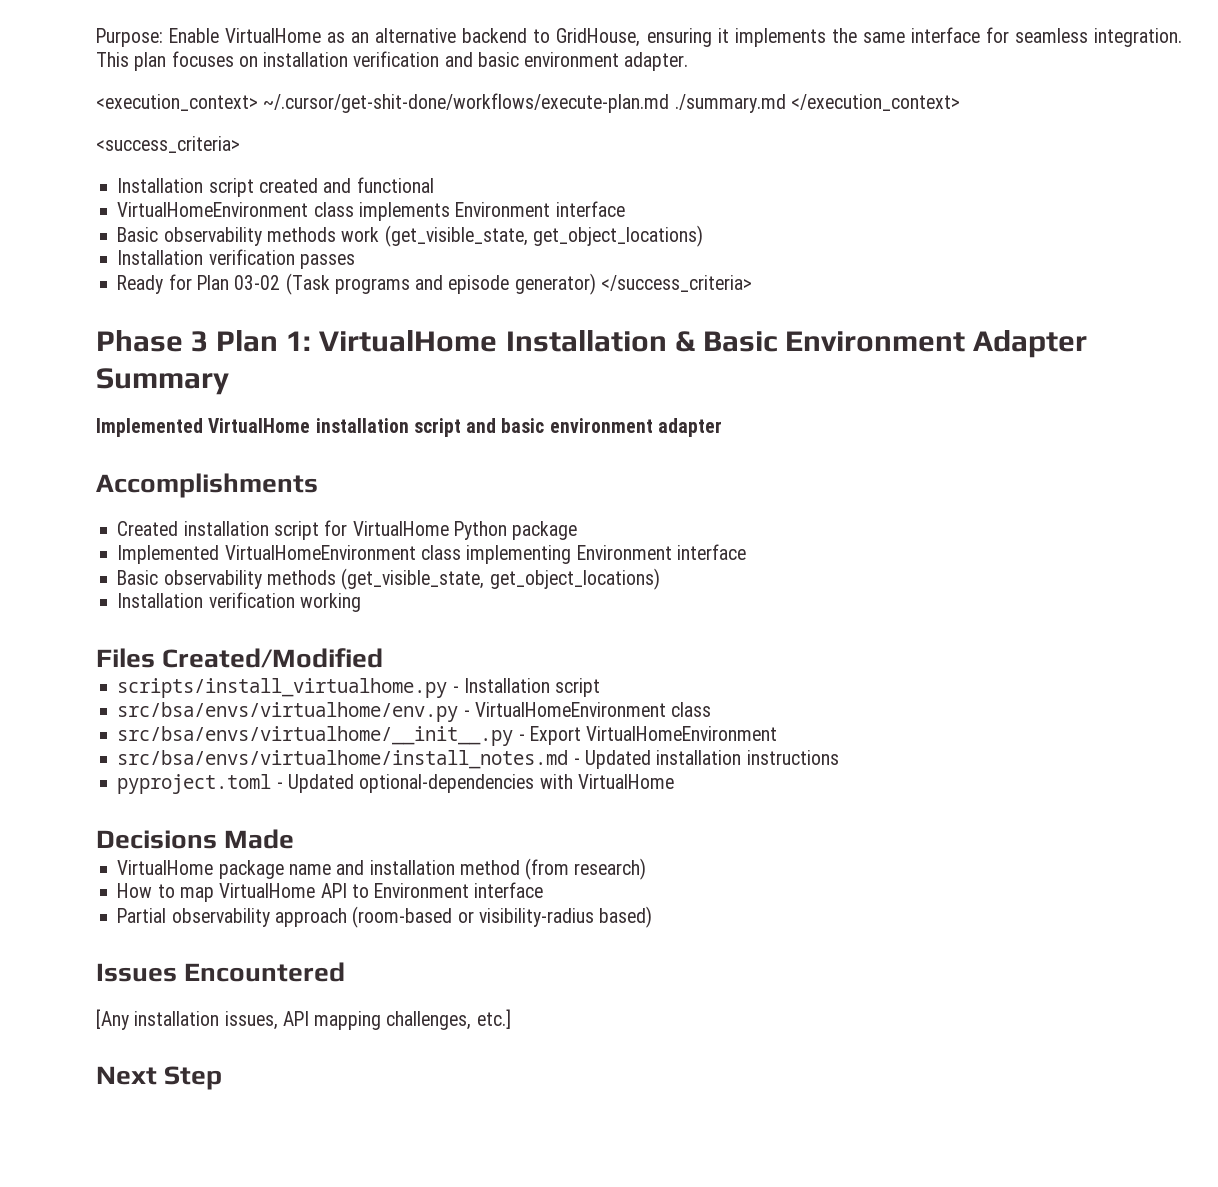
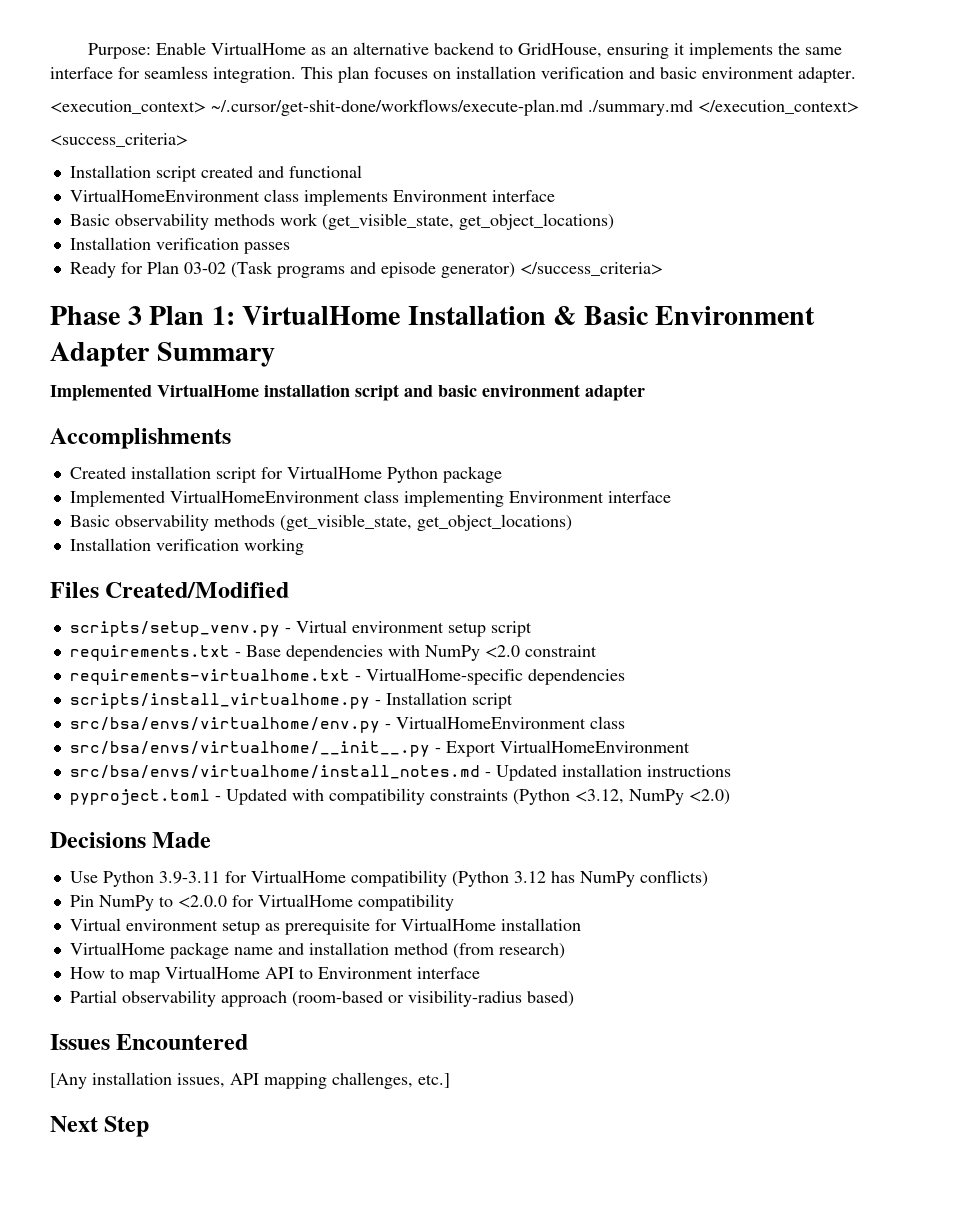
(384, 658) none -> [69,620,532,637] [69,645,597,661] [69,668,625,685] // scripts/setup_venv.py - Virtual environment setup script // requirements.txt - Base dependencies with NumPy <2.0 constraint // requirements-virtualhome.txt - VirtualHome-specific dependencies
[359,774,674,793] [96,829,295,849] optional-dependencies with VirtualHome // Decisions Made -> [291,788,730,805] [50,832,212,848] [69,870,708,887] [69,894,454,911] [69,918,581,935] with compatibility constraints (Python <3.12, NumPy <2.0) // Decisions Made // Use Python 3.9-3.11 for VirtualHome compatibility (Python 3.12 has NumPy conflicts) // Pin NumPy to <2.0.0 for VirtualHome compatibility // Virtual environment setup as prerequisite for VirtualHome installation

